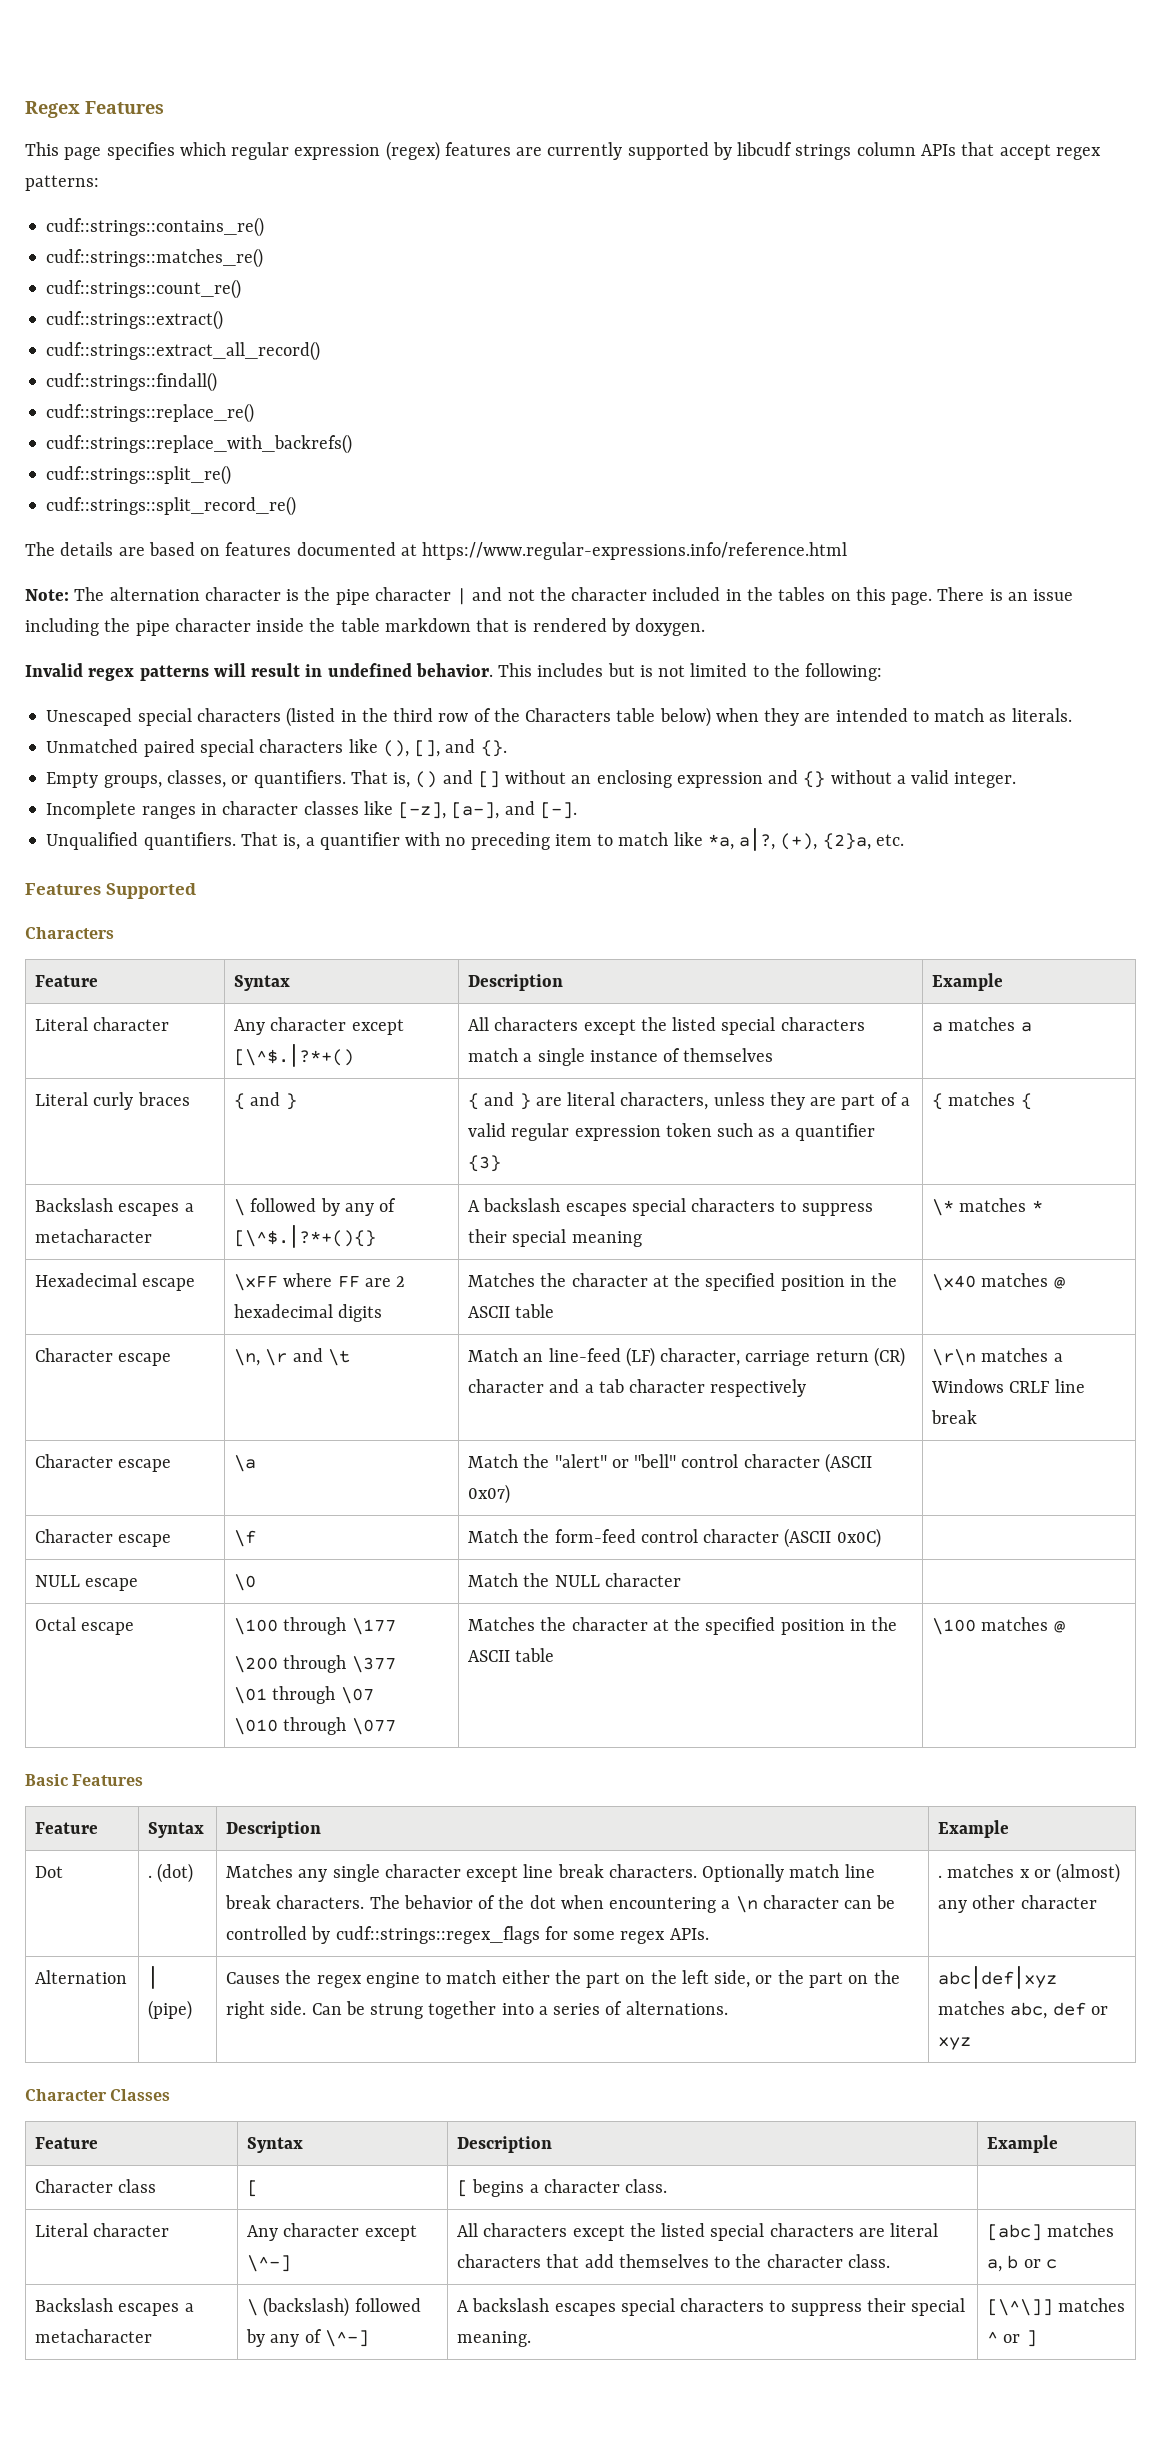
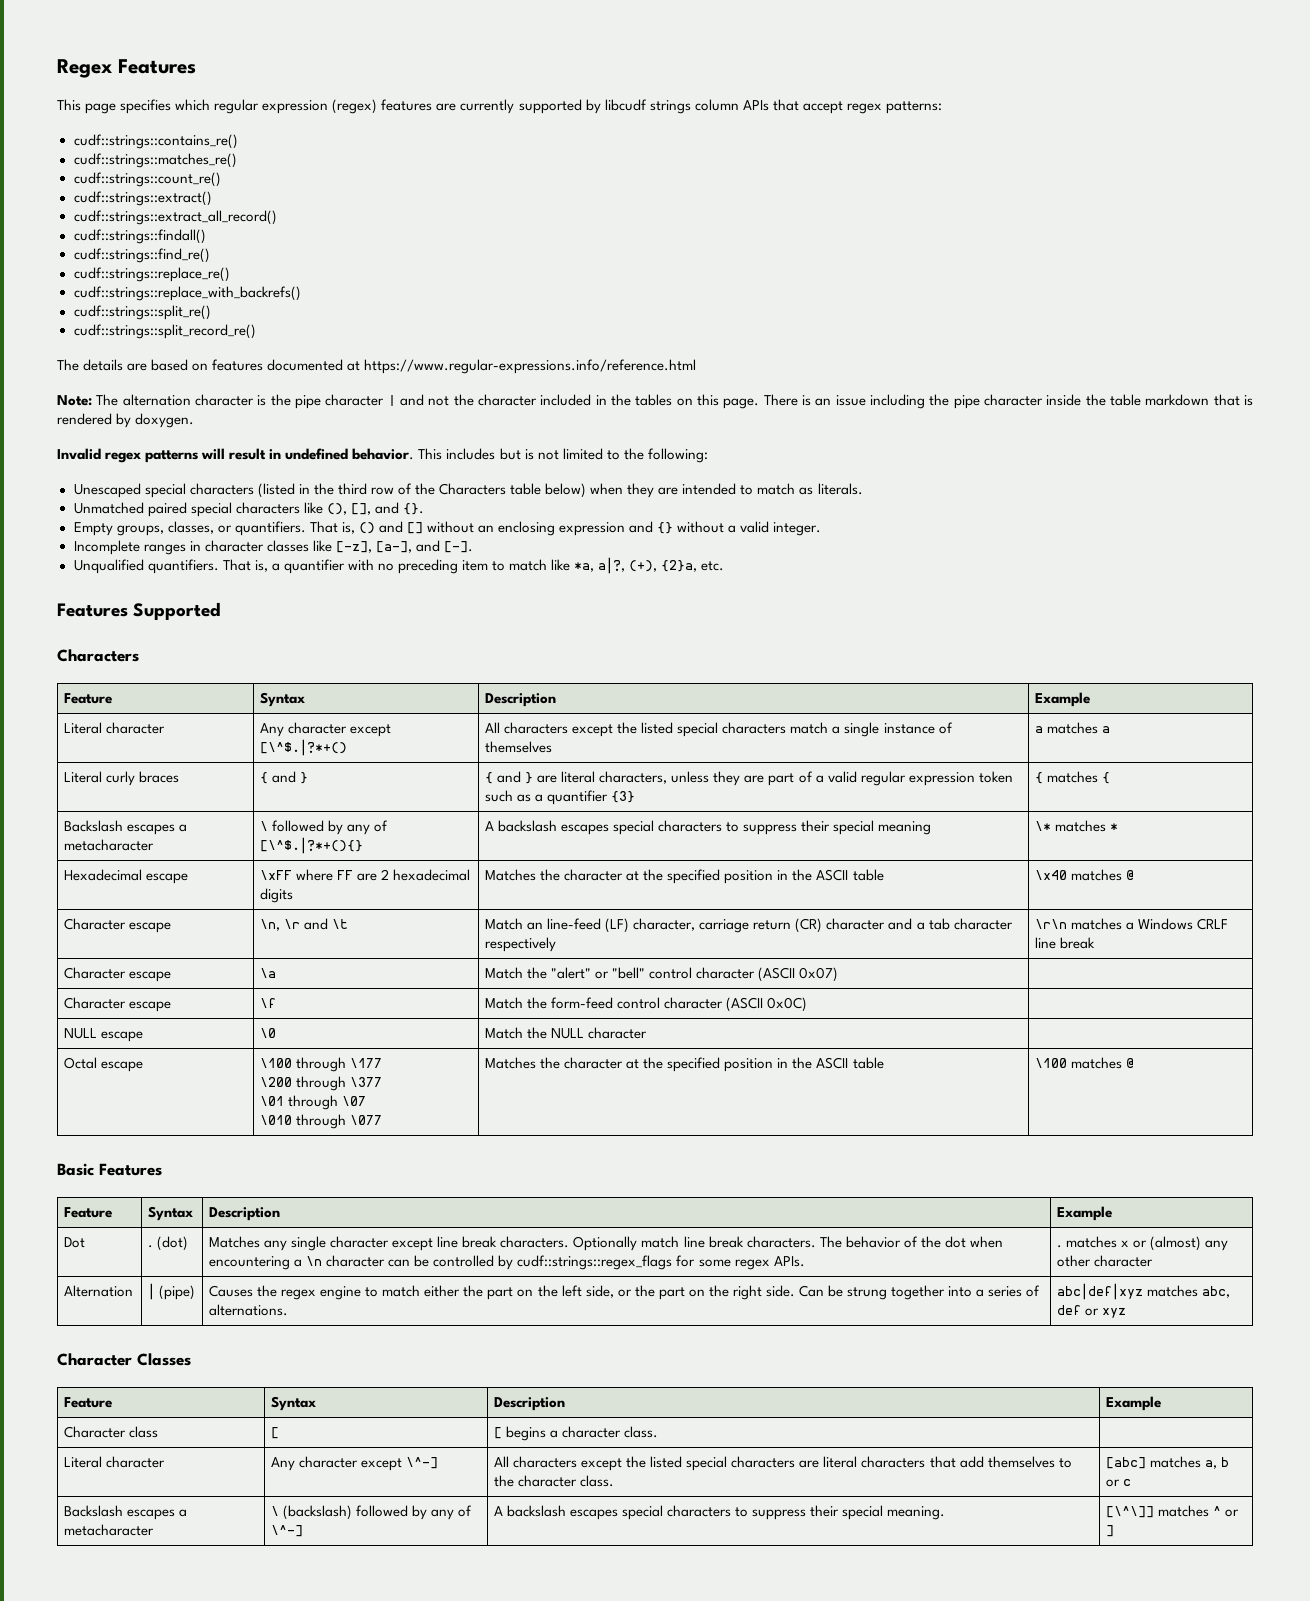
(218, 382) none -> [73,248,210,263] // cudf::strings::find_re()

